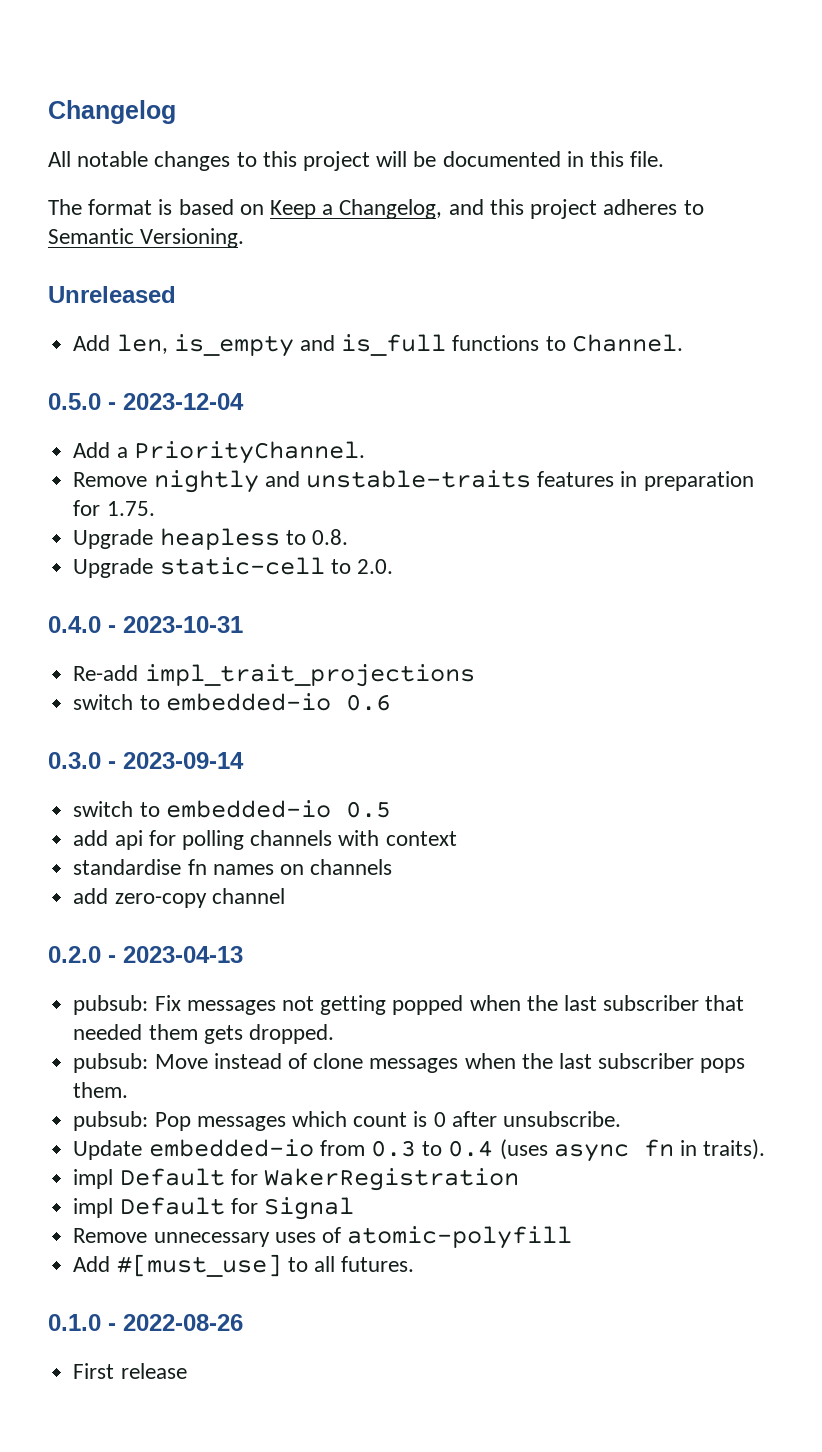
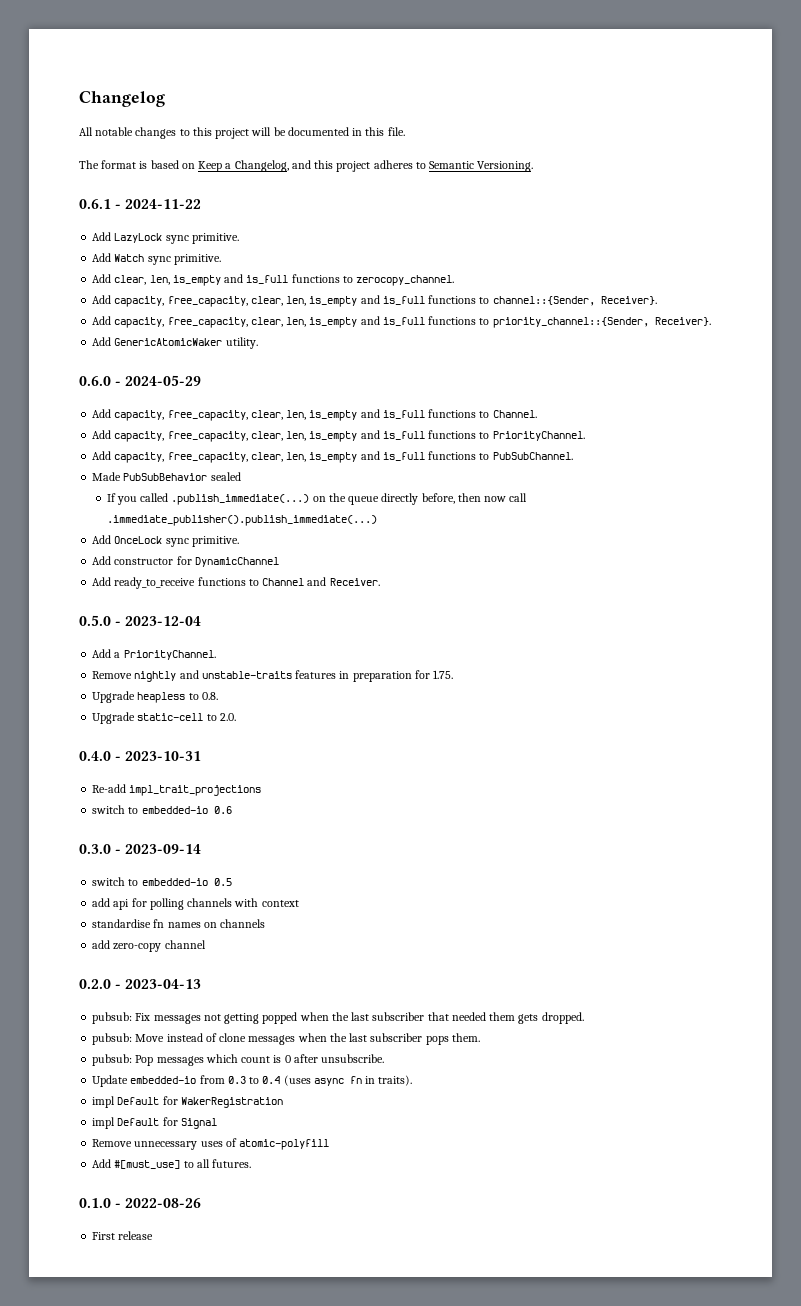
[48,286,176,303] [73,335,111,351] Unreleased // Add -> [79,199,202,209] [92,232,239,244] [92,253,221,265] [92,274,455,286] [92,295,657,307] [92,316,711,328] [92,337,258,349] [79,375,202,386] [92,409,283,421] 0.6.1 - 2024-11-22 // Add LazyLock sync primitive. // Add Watch sync primitive. // Add clear, len, is_empty and is_full functions to zerocopy_channel. // Add capacity, free_capacity, clear, len, is_empty and is_full functions to channel::{Sender, Receiver}. // Add capacity, free_capacity, clear, len, is_empty and is_full functions to priority_channel::{Sender, Receiver}. // Add GenericAtomicWaker utility. // 0.6.0 - 2024-05-29 // Add capacity, free_capacity, clear,
(683, 343) none -> [92,430,585,442] [92,451,573,463] [92,472,241,481] [106,493,528,505] [106,515,377,526] [92,535,239,547] [92,556,279,567] [92,577,380,589] // Add capacity, free_capacity, clear, len, is_empty and is_full functions to PriorityChannel. // Add capacity, free_capacity, clear, len, is_empty and is_full functions to PubSubChannel. // Made PubSubBehavior sealed // If you called .publish_immediate(...) on the queue directly before, then now call .immediate_publisher().publish_immediate(...) // Add OnceLock sync primitive. // Add constructor for DynamicChannel // Add ready_to_receive functions to Channel and Receiver.

